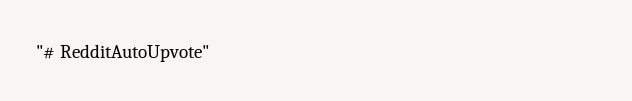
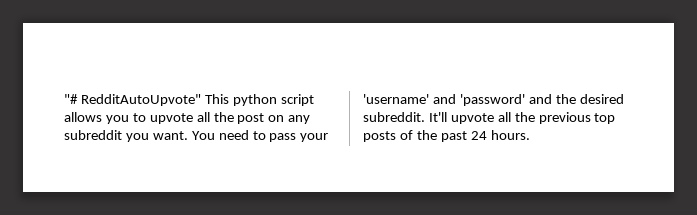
(210, 53) none -> [204,94,314,106] [64,112,311,124] [64,130,329,142] [363,94,624,106] [363,112,616,124] [363,130,530,142] This python script allows you to upvote all the post on any subreddit you want. You need to pass your 'username' and 'password' and the desired subreddit. It'll upvote all the previous top posts of the past 24 hours.

